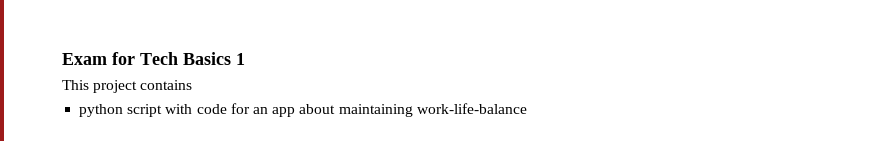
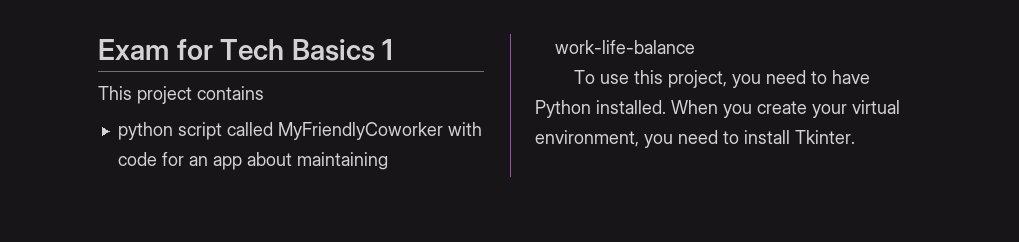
(163, 110) none -> [226,122,443,140] called MyFriendlyCoworker
(527, 108) none -> [573,70,870,88] [535,100,900,118] [535,130,855,148] // To use this project, you need to have Python installed. When you create your virtual environment, you need to install Tkinter.

